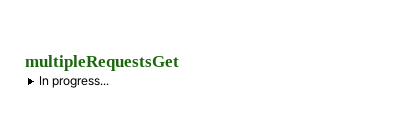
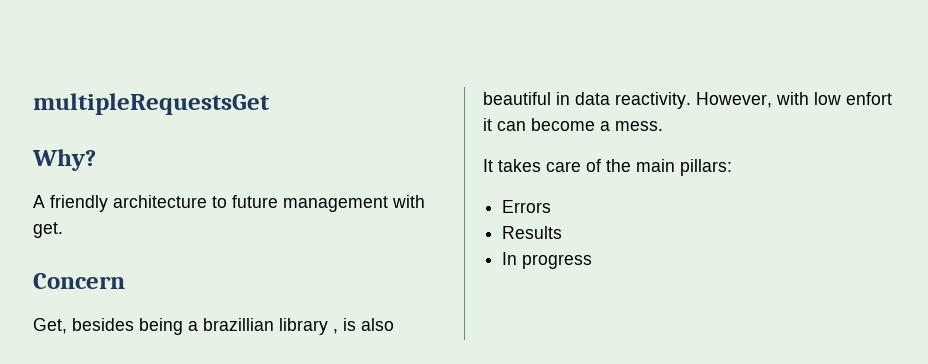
(179, 63) none -> [32,149,96,171] [33,195,425,212] [33,222,63,238] [33,273,125,289] [33,318,394,335] [483,92,892,109] [483,118,663,131] [483,159,732,176] [502,200,552,213] [502,226,563,239] // Why? // A friendly architecture to future management with get. // Concern // Get, besides being a brazillian library , is also beautiful in data reactivity. However, with low enfort it can become a mess. // It takes care of the main pillars: // Errors // Results
[52,78,110,88] progress... -> [522,254,593,269] progress

